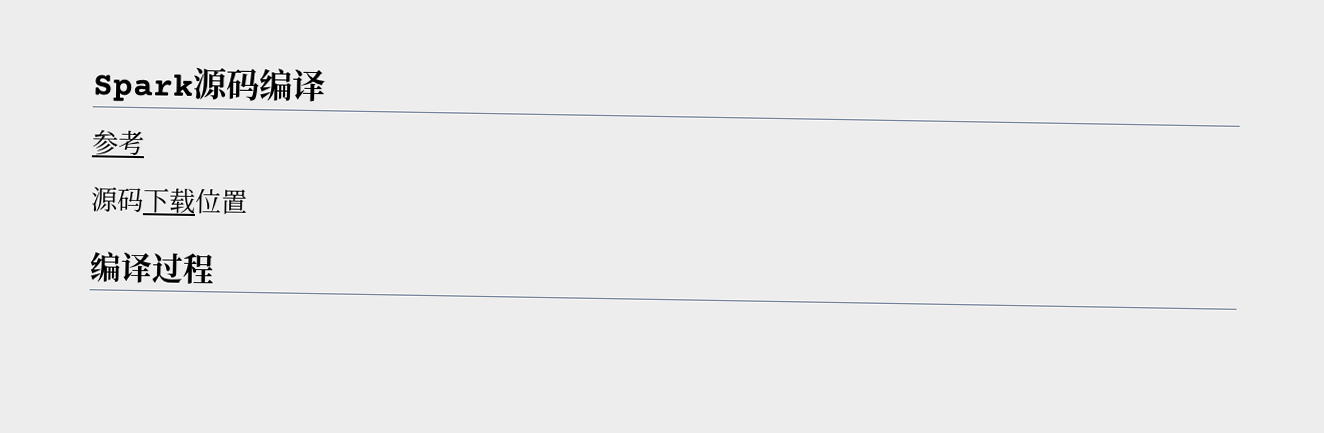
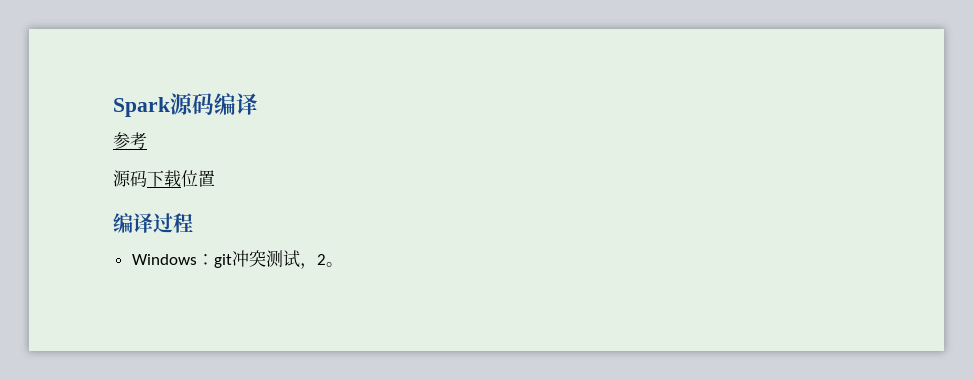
(215, 268) none -> [131,250,343,269] // Windows：git冲突测试，2。

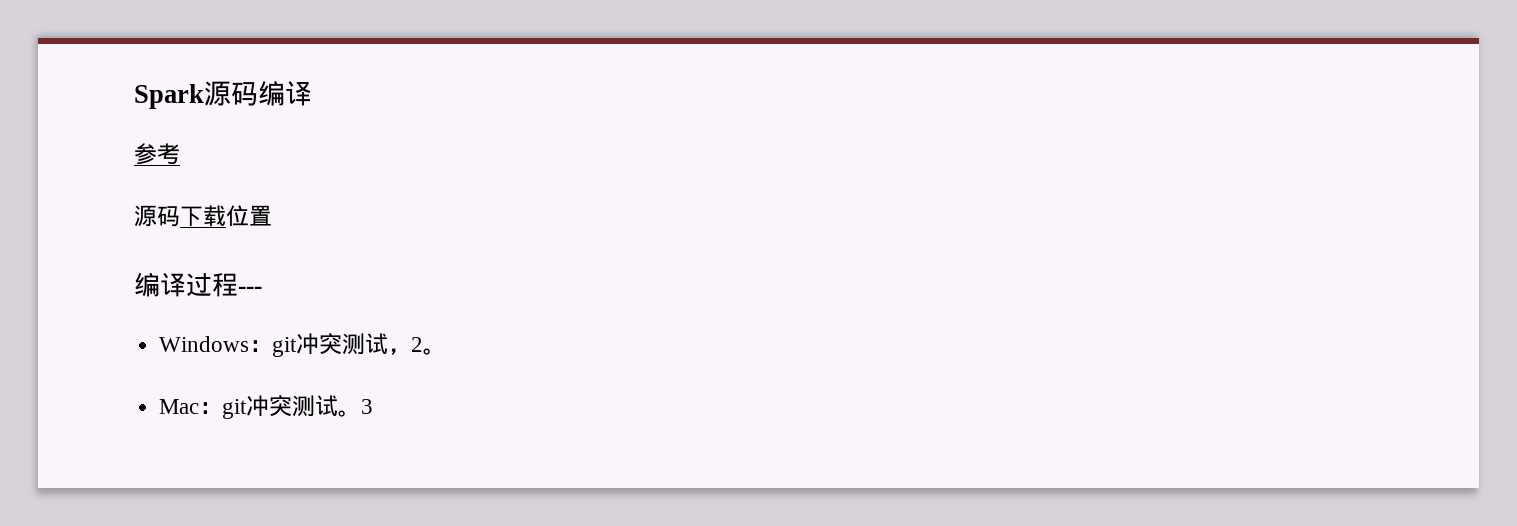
(193, 223) none -> [238,286,262,294] ---
(343, 264) none -> [159,395,374,419] // Mac：git冲突测试。3

